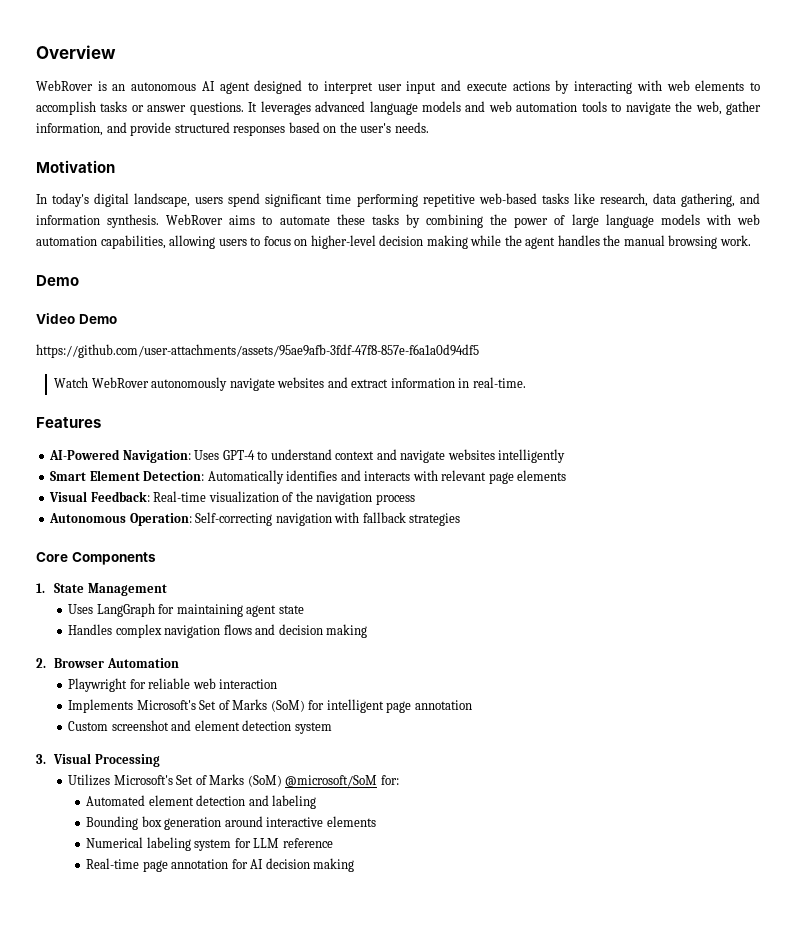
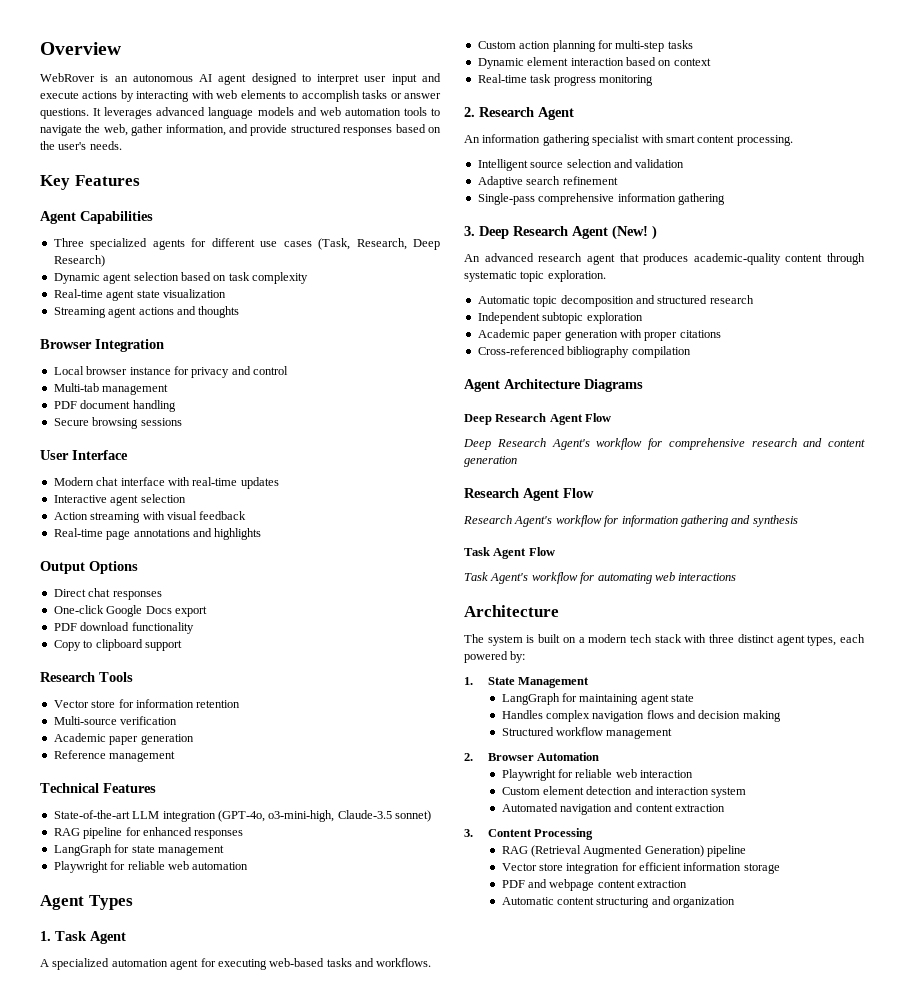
[36,160,115,173] [36,193,760,207] [36,214,761,228] [36,235,751,249] [36,275,79,286] [36,313,117,324] [36,344,479,358] [53,377,526,391] [36,417,101,428] [49,449,566,463] [50,470,567,484] [49,491,415,505] [49,512,461,526] [36,552,156,565] Motivation // In today's digital landscape, users spend significant time performing repetitive web-based tasks like research, data gathering, and information synthesis. WebRover aims to automate these tasks by combining the power of large language models with web automation capabilities, allowing users to focus on higher-level decision making while the agent handles the manual browsing work. // Demo // Video Demo // https://github.com/user-attachments/assets/95ae9afb-3fdf-47f8-857e-f6a1a0d94df5 // Watch WebRover autonomously navigate websites and extract information in real-time. // Features // AI-Powered Navigation: Uses GPT-4 to understand context and navigate websites intelligently // Smart Element Detection: Automatically identifies and interacts with relevant page elements // Visual Feedback: Real-time visualization of the navigation process // Autonomous Operation: Self-correcting navigation with fallback strategies // Core Components -> [40,175,140,190] [40,211,153,224] [53,238,441,250] [53,255,105,267] [53,272,308,284] [53,289,226,301] [53,306,240,318] [40,339,164,352] [53,366,288,378] [53,383,169,395] [53,400,176,412] [53,417,182,429] [40,450,128,460] [53,477,279,489] [53,494,186,506] [53,511,247,523] [53,528,262,540] [40,561,138,574] [53,588,162,600] [53,605,207,617] [53,622,194,634] [53,639,182,651] [40,672,133,682] [53,699,241,708] [53,716,178,725] [53,733,194,745] [53,750,176,762] [40,783,156,793] [53,810,431,822] [53,827,244,839] [53,844,224,856] [53,861,249,873] [40,895,133,910] [40,931,126,944] [40,958,432,970] [477,40,693,52] [477,57,711,69] [477,74,653,86] [464,107,574,120] [464,134,793,146] [477,159,685,171] [477,176,618,188] [477,193,725,205] [464,225,657,240] [464,253,865,265] [464,270,606,282] [477,295,754,307] [477,312,643,324] [477,329,721,341] [477,346,691,358] [464,379,643,392] [464,413,612,425] [463,438,865,450] [464,456,517,467] [464,488,594,501] [463,515,798,527] [464,547,555,559] [464,572,737,584] [464,605,559,617] [464,634,865,646] [464,651,526,663] Key Features // Agent Capabilities // Three specialized agents for different use cases (Task, Research, Deep Research) // Dynamic agent selection based on task complexity // Real-time agent state visualization // Streaming agent actions and thoughts // Browser Integration // Local browser instance for privacy and control // Multi-tab management // PDF document handling // Secure browsing sessions // User Interface // Modern chat interface with real-time updates // Interactive agent selection // Action streaming with visual feedback // Real-time page annotations and highlights // Output Options // Direct chat responses // One-click Google Docs export // PDF download functionality // Copy to clipboard support // Research Tools // Vector store for information retention // Multi-source verification // Academic paper generation // Reference management // Technical Features // State-of-the-art LLM integration (GPT-4o, o3-mini-high, Claude-3.5 sonnet) // RAG pipeline for enhanced responses // LangGraph for state management // Playwright for reliable web automation // Agent Types // 1. Task Agent // A specialized automation agent for executing web-based tasks and workflows. // Custom action planning for multi-step tasks // Dynamic element interaction based on context // Real-time task progress monitoring // 2. Research Agent // An information gathering specialist with smart content processing. // Intelligent source selection and validation // Adaptive search refinement // Single-pass comprehensive information gathering // 3. Deep Research Agent (New! ) // An advanced research agent that produces academic-quality content through systematic topic exploration. // Automatic topic decomposition and structured research // Independent subtopic exploration // Academic paper generation with proper citations // Cross-referenced bibliography compilation // Agent Architecture Diagrams // Deep Research Agent Flow // Deep Research Agent's workflow for comprehensive research and content generation // Research Agent Flow // Research Agent's workflow for information gathering and synthesis // Task Agent Flow // Task Agent's workflow for automating web interactions // Architecture // The system is built on a modern tech stack with three distinct agent types, each powered by:
[68,604,94,614] Uses -> (590, 682) none
(368, 631) none -> [501,727,673,739] // Structured workflow management
[68,699,472,713] [68,720,332,734] [36,753,160,767] [68,774,399,787] [86,795,317,809] [86,816,376,830] [86,837,333,851] [86,858,355,872] Implements Microsoft's Set of Marks (SoM) for intelligent page annotation // Custom screenshot and element detection system // 3. Visual Processing // Utilizes Microsoft's Set of Marks (SoM) @microsoft/SoM for: // Automated element detection and labeling // Bounding box generation around interactive elements // Numerical labeling system for LLM reference // Real-time page annotation for AI decision making -> [501,786,747,798] [501,803,725,815] [464,828,594,840] [501,845,746,857] [501,862,780,874] [501,879,687,891] [501,896,735,908] Custom element detection and interaction system // Automated navigation and content extraction // 3. Content Processing // RAG (Retrieval Augmented Generation) pipeline // Vector store integration for efficient information storage // PDF and webpage content extraction // Automatic content structuring and organization

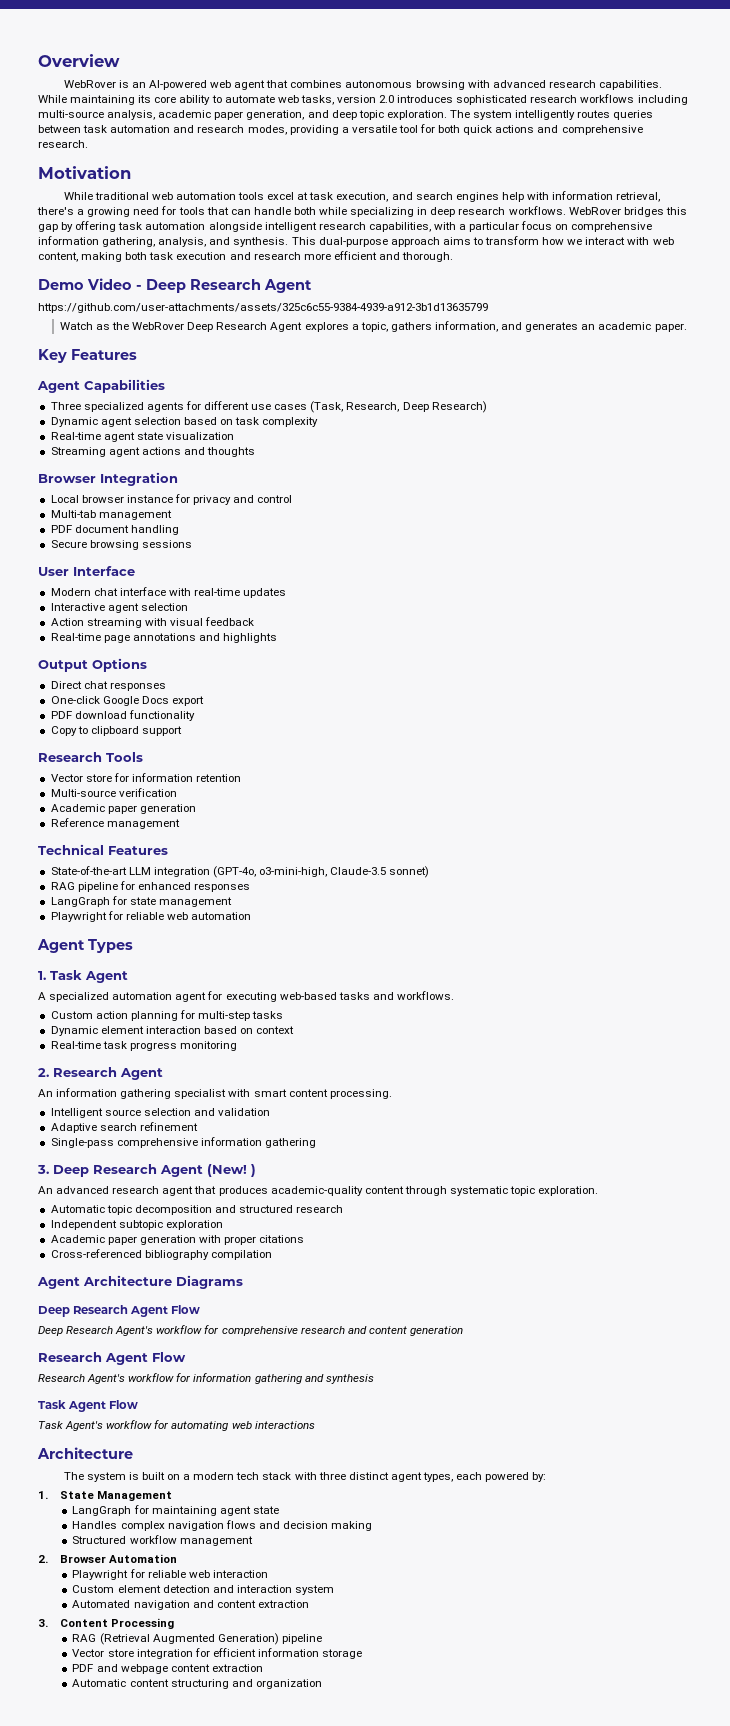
[132,73,441,85] [40,90,441,102] [40,107,441,119] [40,124,441,136] [40,141,122,150] autonomous AI agent designed to interpret user input and execute actions by interacting with web elements to accomplish tasks or answer questions. It leverages advanced language models and web automation tools to navigate the web, gather information, and provide structured responses based on the user's needs. -> [148,80,662,90] [38,94,688,105] [38,110,654,120] [38,124,643,135] [38,140,88,148] [38,166,131,179] [63,191,661,202] [37,206,687,217] [38,221,653,232] [38,236,674,247] [38,251,454,262] [38,278,312,293] [38,303,488,313] [59,321,687,332] AI-powered web agent that combines autonomous browsing with advanced research capabilities. While maintaining its core ability to automate web tasks, version 2.0 introduces sophisticated research workflows including multi-source analysis, academic paper generation, and deep topic exploration. The system intelligently routes queries between task automation and research modes, providing a versatile tool for both quick actions and comprehensive research. // Motivation // While traditional web automation tools excel at task execution, and search engines help with information retrieval, there's a growing need for tools that can handle both while specializing in deep research workflows. WebRover bridges this gap by offering task automation alongside intelligent research capabilities, with a particular focus on comprehensive information gathering, analysis, and synthesis. This dual-purpose approach aims to transform how we interact with web content, making both task execution and research more efficient and thorough. // Demo Video - Deep Research Agent // https://github.com/user-attachments/assets/325c6c55-9384-4939-a912-3b1d13635799 // Watch as the WebRover Deep Research Agent explores a topic, gathers information, and generates an academic paper.

